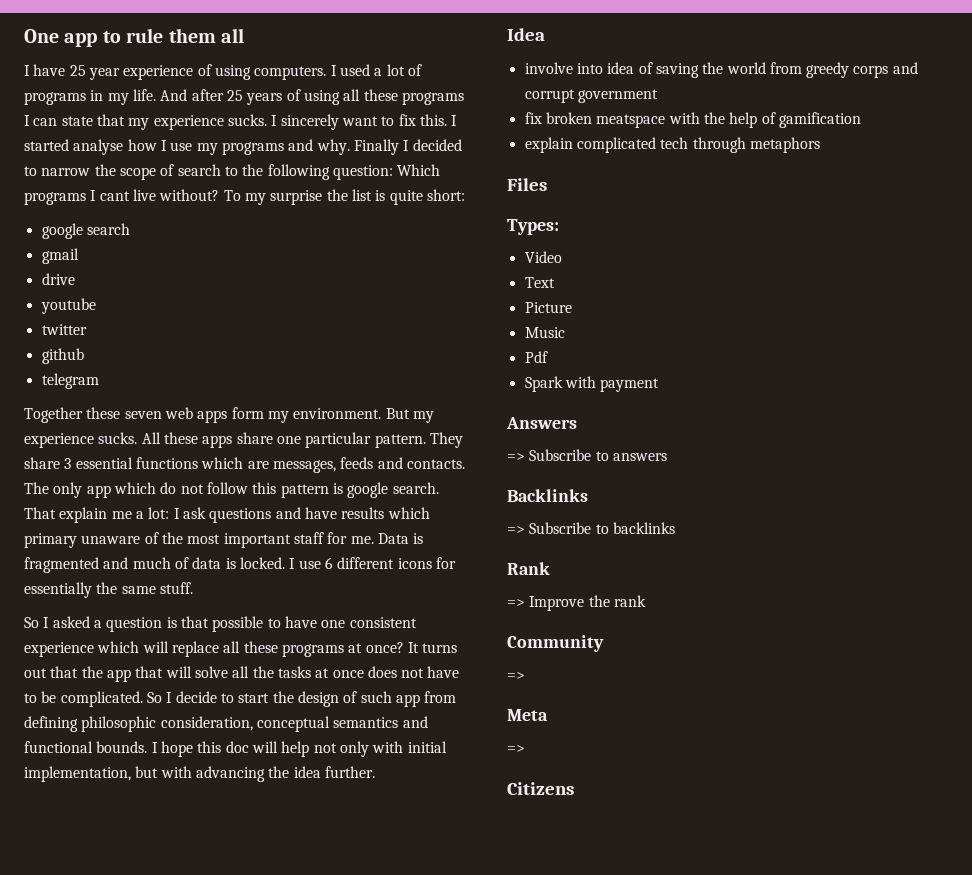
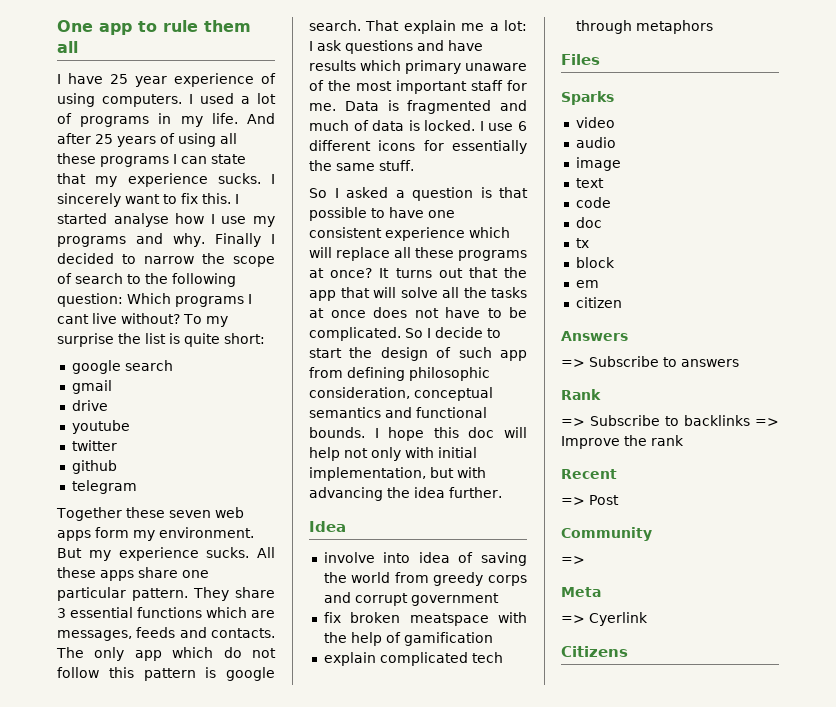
[507,219,559,235] [524,251,562,263] [524,277,555,288] [524,302,572,313] [524,327,565,338] [524,351,548,363] [524,376,660,392] Types: // Video // Text // Picture // Music // Pdf // Spark with payment -> [561,91,614,105] [575,117,615,128] [575,137,616,148] [575,157,621,171] [575,178,604,188] [575,197,611,208] [575,217,602,228] [575,238,589,248] [575,257,615,268] [575,280,599,288] [575,297,622,308] Sparks // video // audio // image // text // code // doc // tx // block // em // citizen
[507,489,588,502] Backlinks -> [561,389,601,400] Rank
[507,562,550,575] // Rank // -> (750, 420) none
(646, 601) none -> [561,469,617,479] [561,495,619,505] // Recent // => Post
(525, 749) none -> [589,612,648,626] Cyerlink

